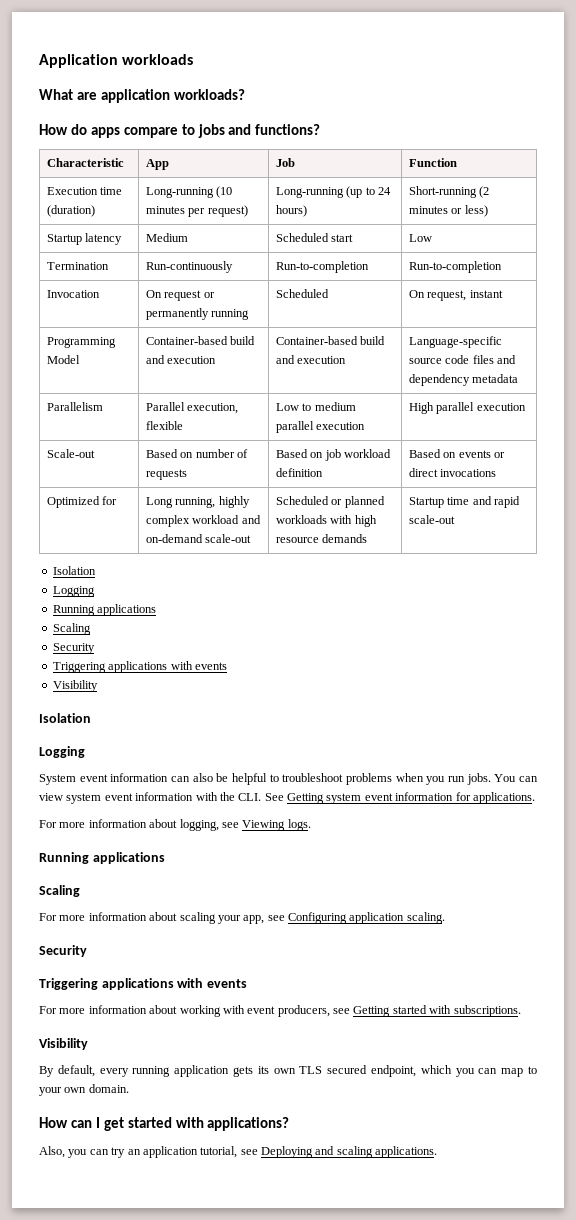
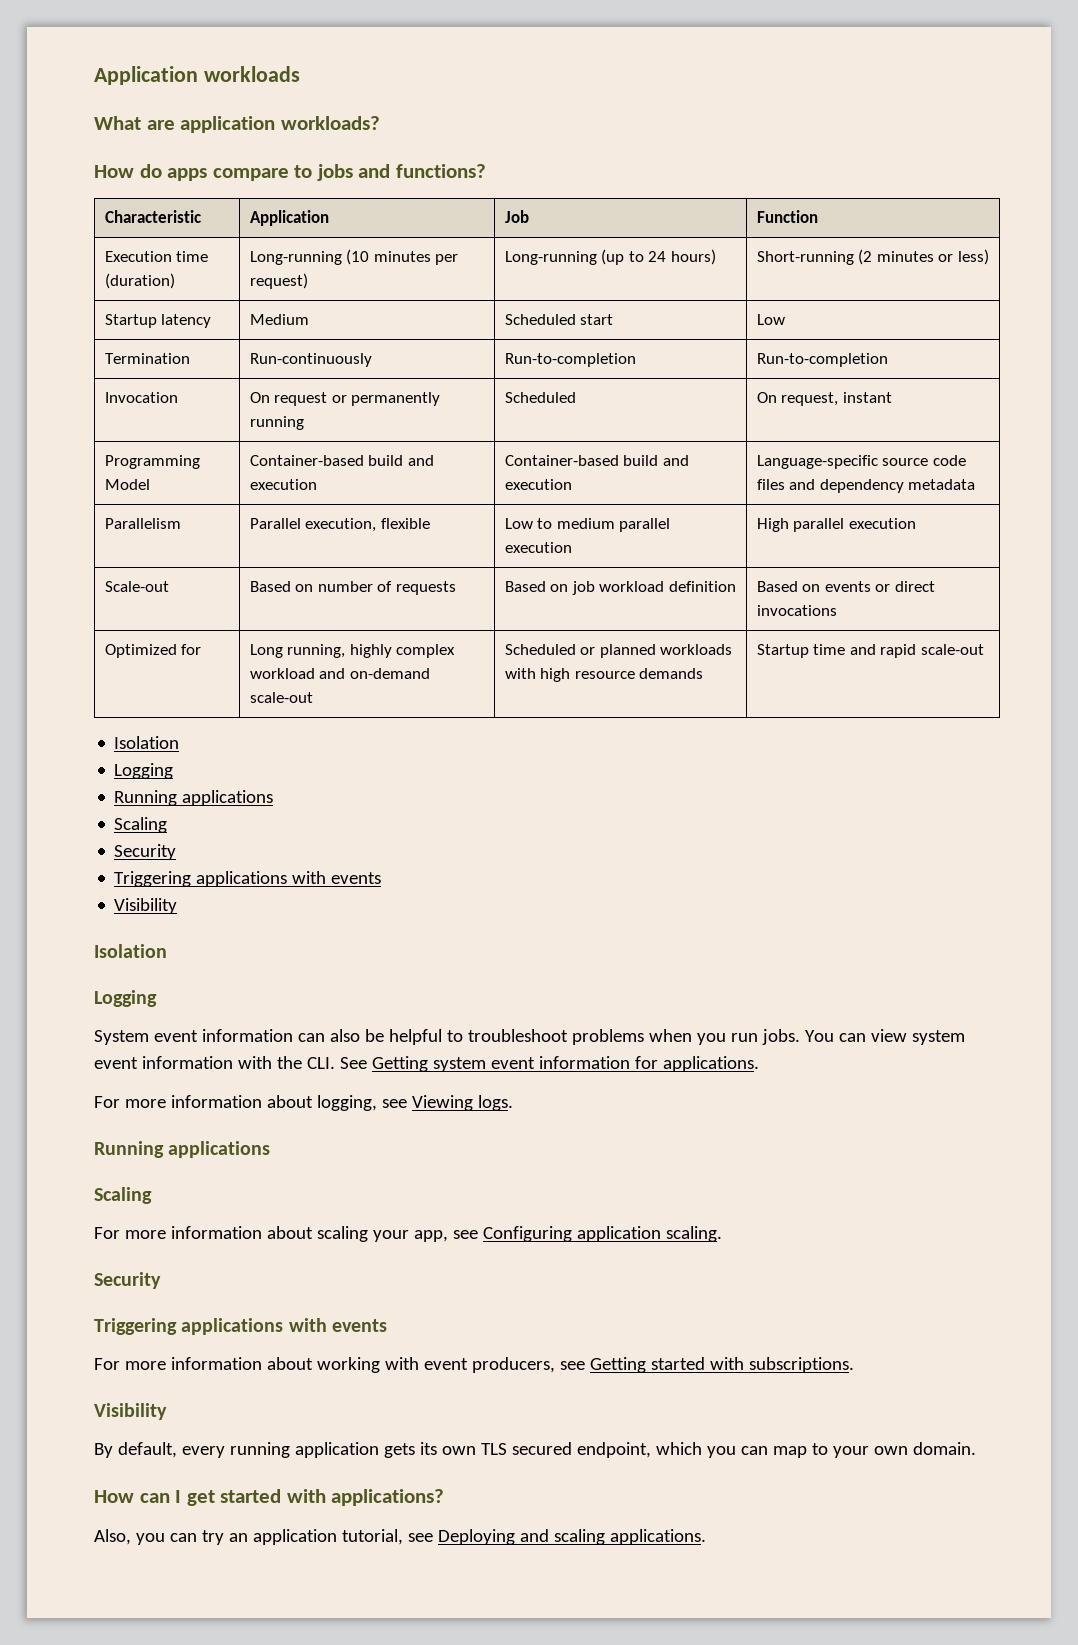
[145,159,169,170] App -> [249,210,329,226] Application

